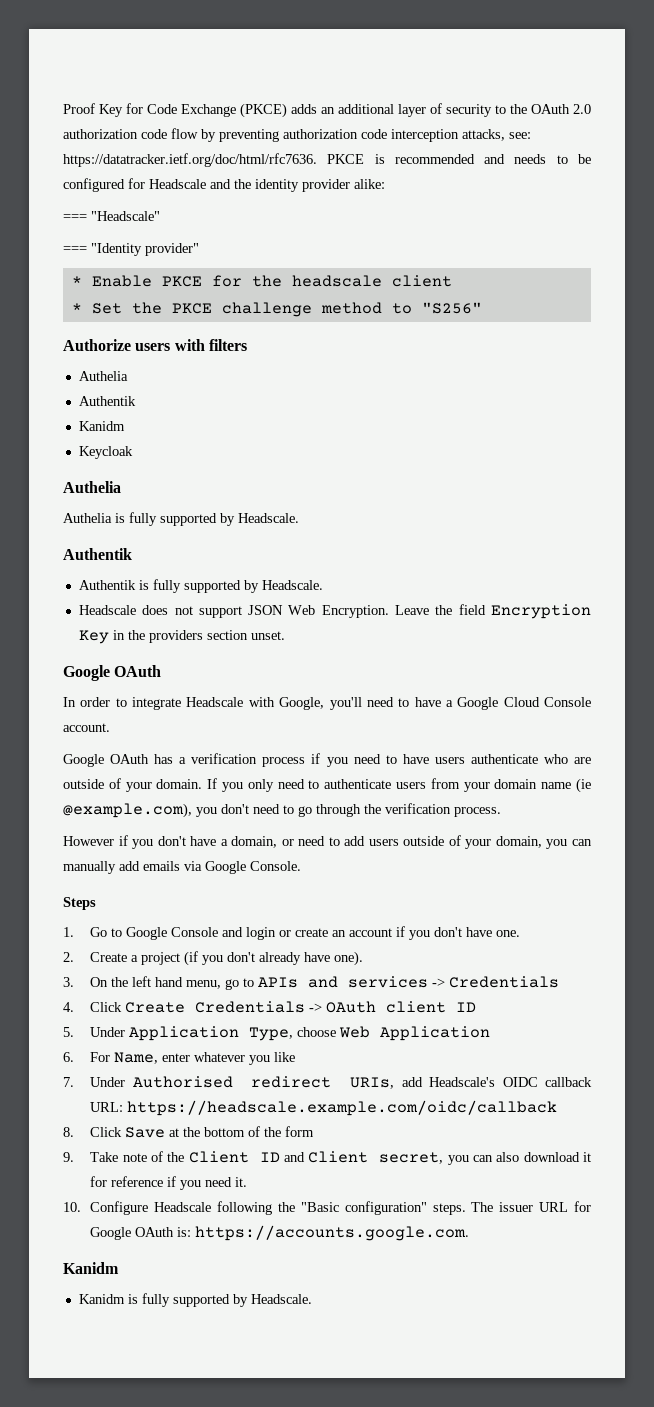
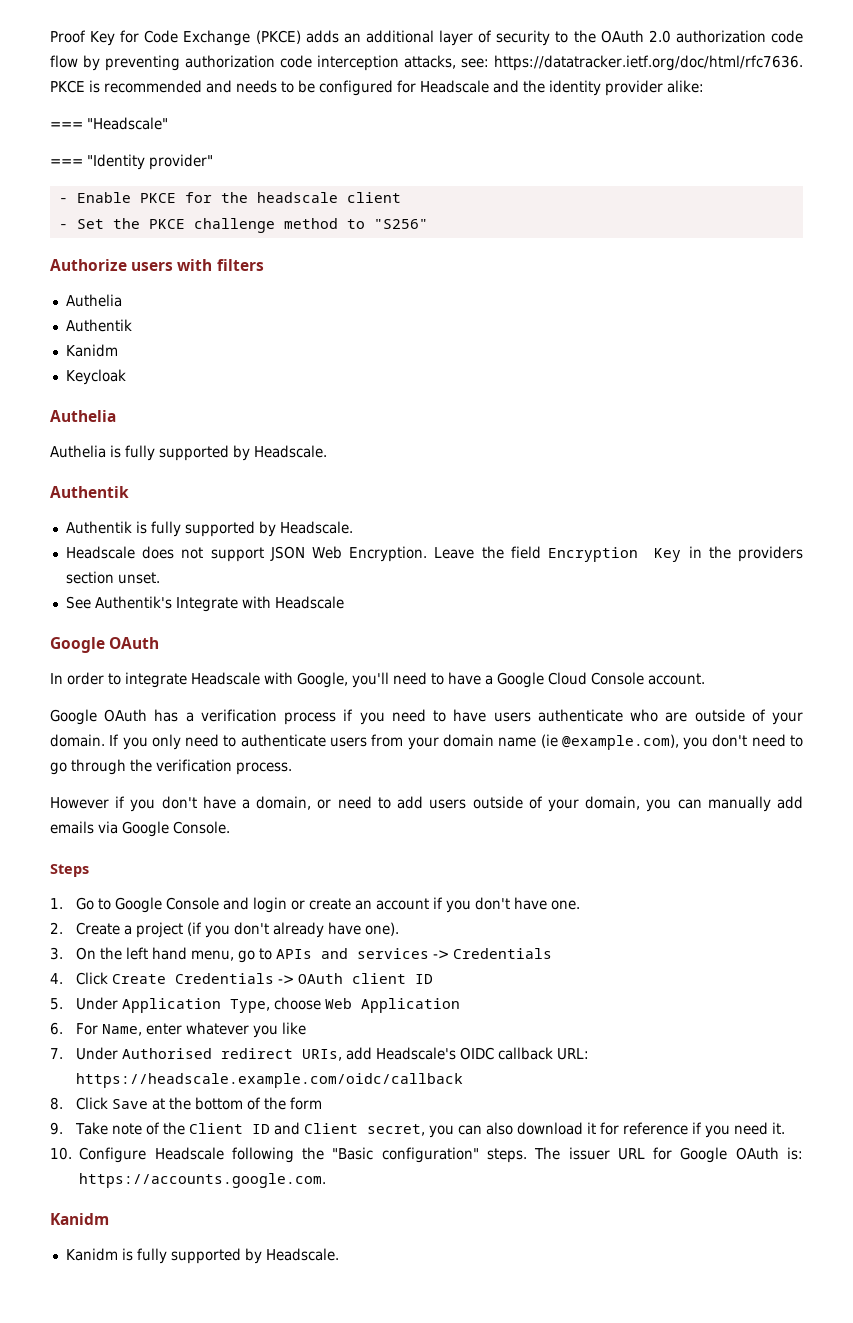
[71,276,82,286] * -> [58,198,68,203] -
[71,303,82,313] * -> [58,224,68,229] -
(285, 635) none -> [65,596,344,612] // See Authentik's Integrate with Headscale

